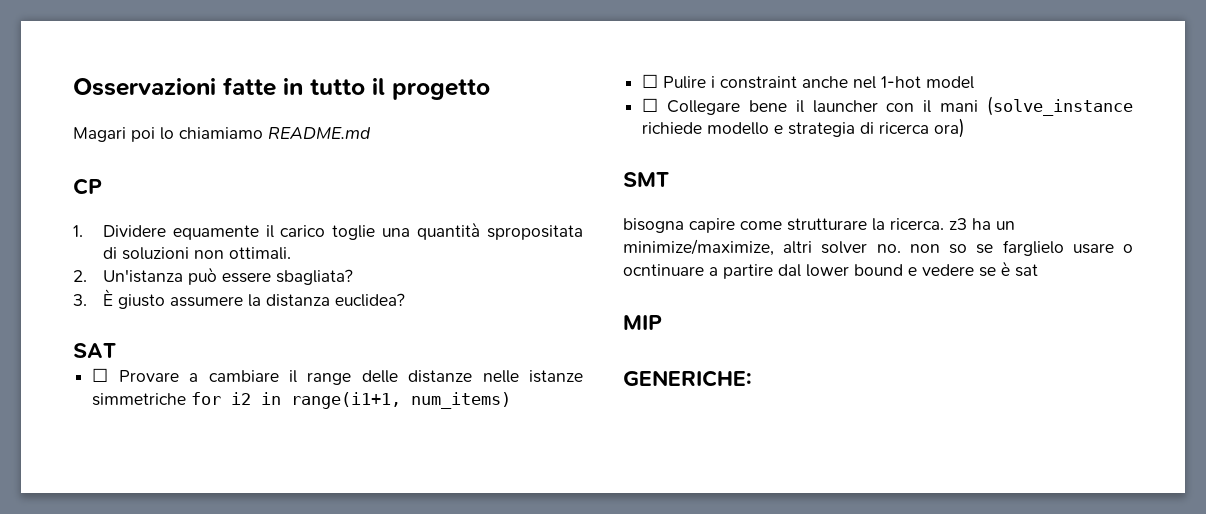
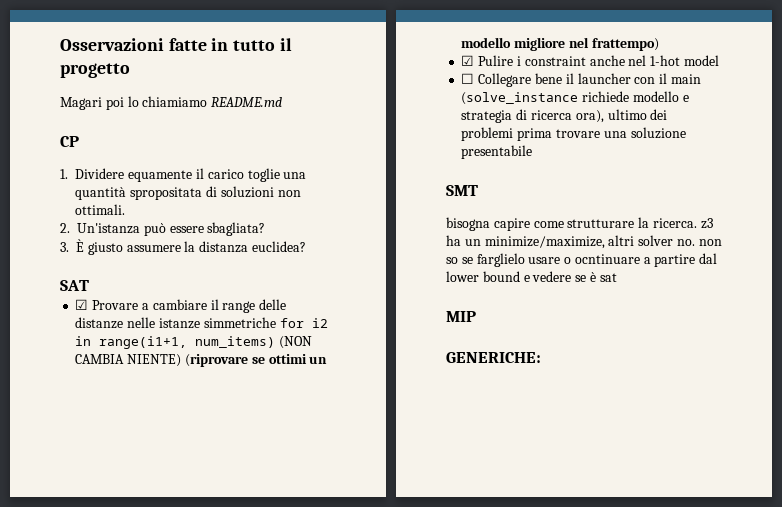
[92,368,109,382] ☐ -> [75,299,89,310] ☑
[642,74,659,88] // ☐ -> [279,336,313,349] [75,354,328,367] [461,37,659,51] [461,55,475,66] (NON CAMBIA NIENTE) (riprovare se ottimi un modello migliore nel frattempo) // ☑
[940,100,979,112] mani -> [670,74,701,84] main
[934,118,966,138] ora) -> [575,109,668,123] [461,127,686,141] [461,145,533,159] ora), ultimo dei problemi prima trovare una soluzione presentabile

